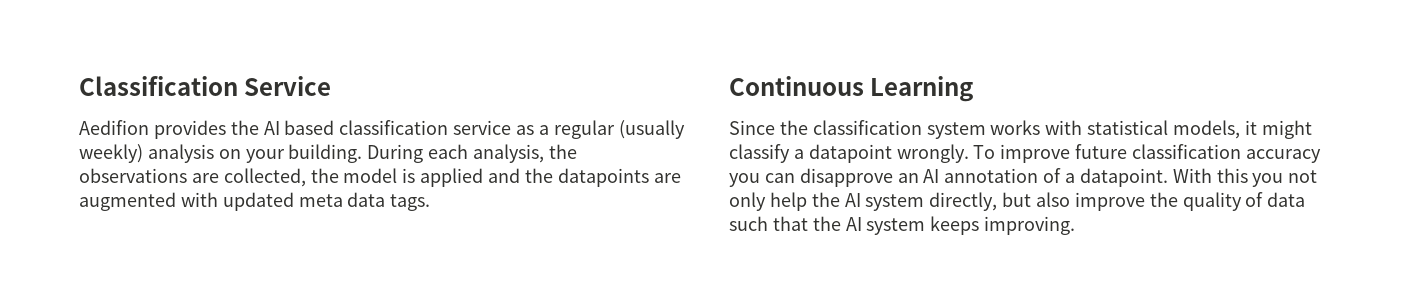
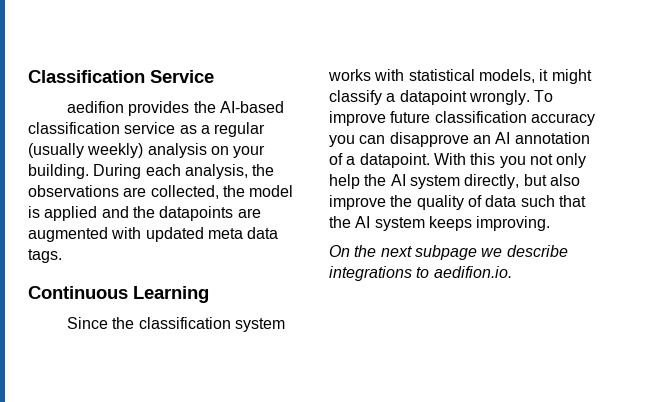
[79,120,149,135] Aedifion -> [67,101,125,113] aedifion
[263,120,335,135] AI based -> [220,101,285,113] AI-based
(1076, 225) none -> [329,245,568,260] [329,266,512,281] // On the next subpage we describe integrations to aedifion.io.

